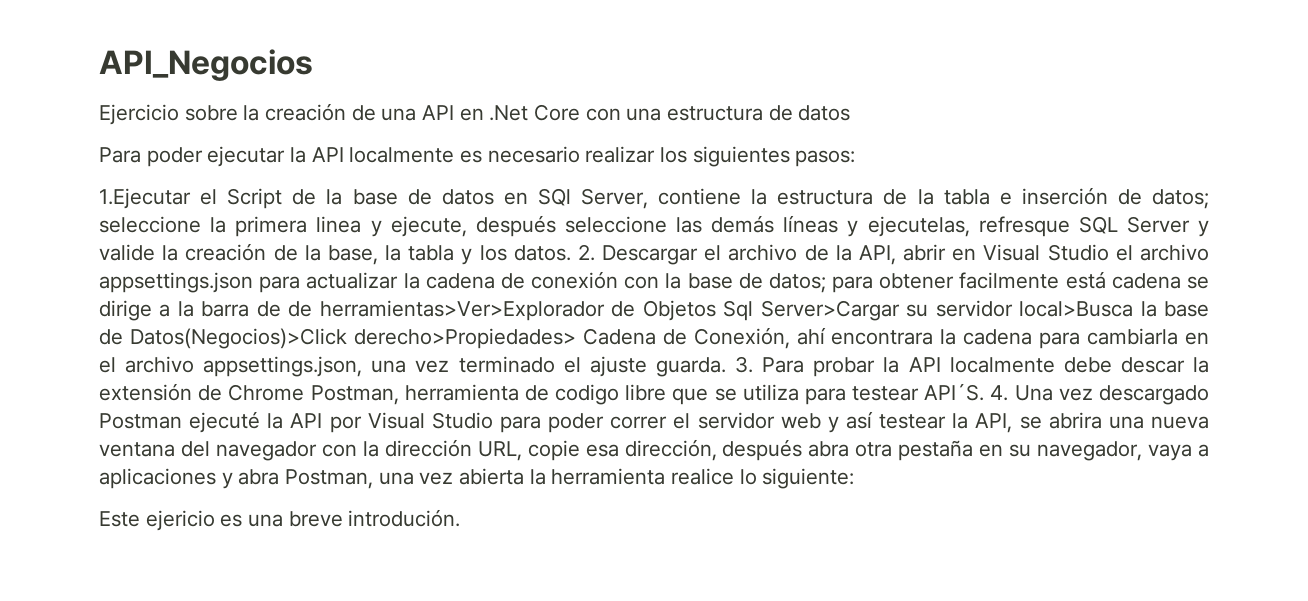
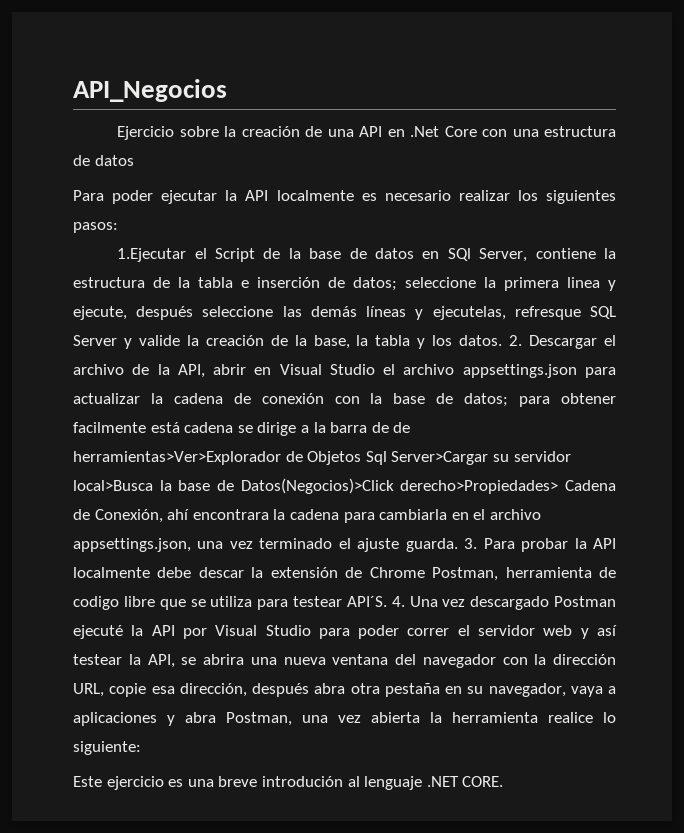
[145,510,215,531] ejericio -> [106,776,164,790] ejercicio
[348,509,461,527] introdución. -> [261,776,504,790] introdución al lenguaje .NET CORE.

